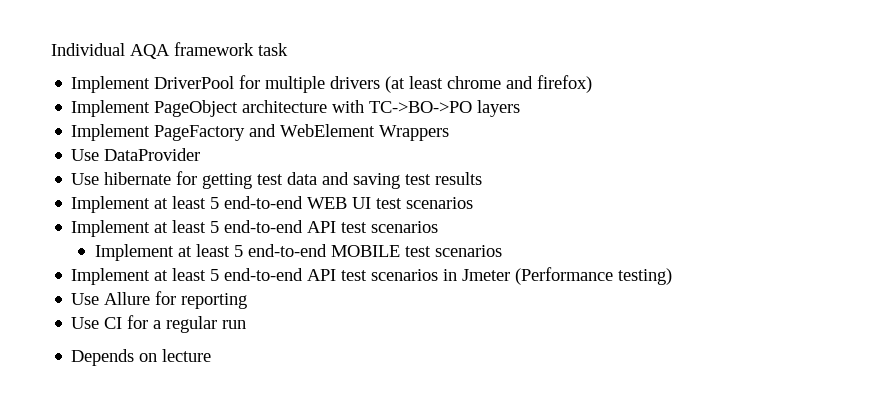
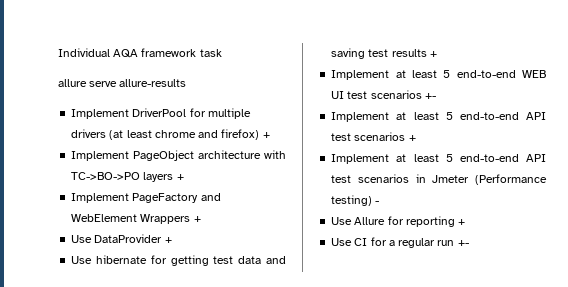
(288, 49) none -> [58,79,187,87] // allure serve allure-results
(593, 84) none -> [262,132,270,138] +
(521, 108) none -> [176,174,184,180] +
(450, 133) none -> [193,216,201,222] +
(201, 154) none -> [164,237,172,243] +
(483, 178) none -> [429,51,437,57] +
[71,220,439,237] [94,244,502,261] // Implement at least 5 end-to-end API test scenarios // Implement at least 5 end-to-end MOBILE test scenarios -> [424,93,436,99] [331,112,546,122] [331,132,416,141] +- // Implement at least 5 end-to-end API test scenarios +
(673, 276) none -> [375,201,380,204] -
(248, 301) none -> [458,219,466,225] +
[71,349,212,366] // Depends on lecture -> [457,240,469,246] +-

